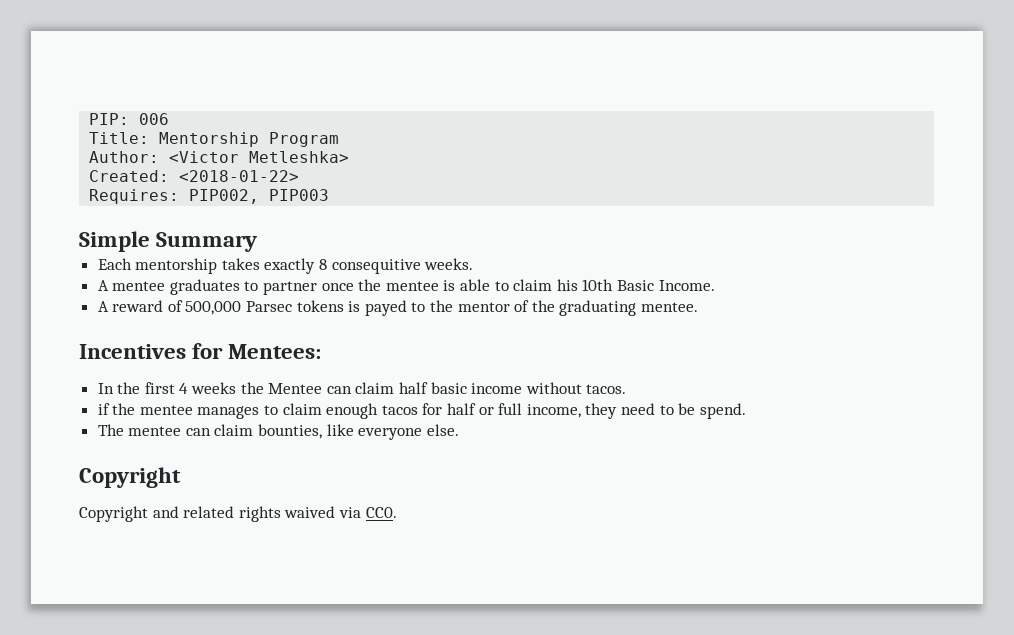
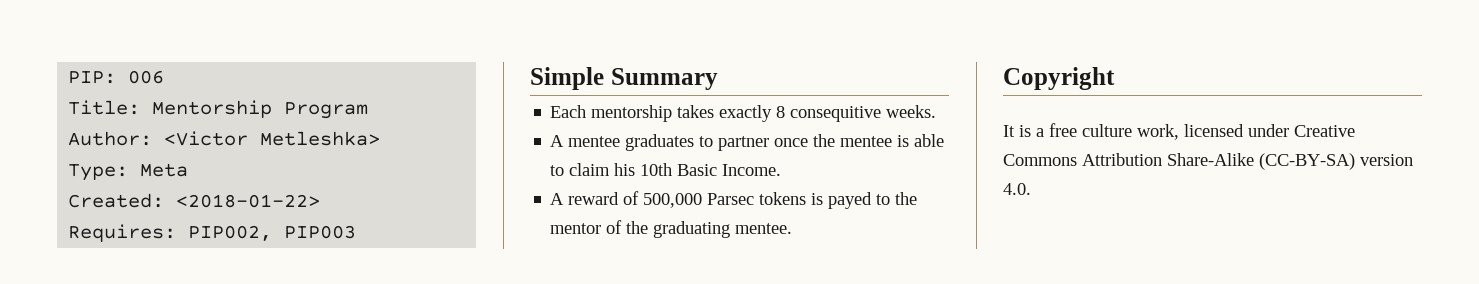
(350, 157) none -> [68,163,189,181] // Type: Meta
[79,343,322,359] [97,382,627,394] [97,403,746,419] [97,424,459,440] [79,467,181,488] [79,506,397,522] Incentives for Mentees: // In the first 4 weeks the Mentee can claim half basic income without tacos. // if the mentee manages to claim enough tacos for half or full income, they need to be spend. // The mentee can claim bounties, like everyone else. // Copyright // Copyright and related rights waived via CC0. -> [1003,67,1115,90] [1003,123,1355,140] [1003,153,1413,170] [1003,183,1031,195] Copyright // It is a free culture work, licensed under Creative Commons Attribution Share-Alike (CC-BY-SA) version 4.0.

